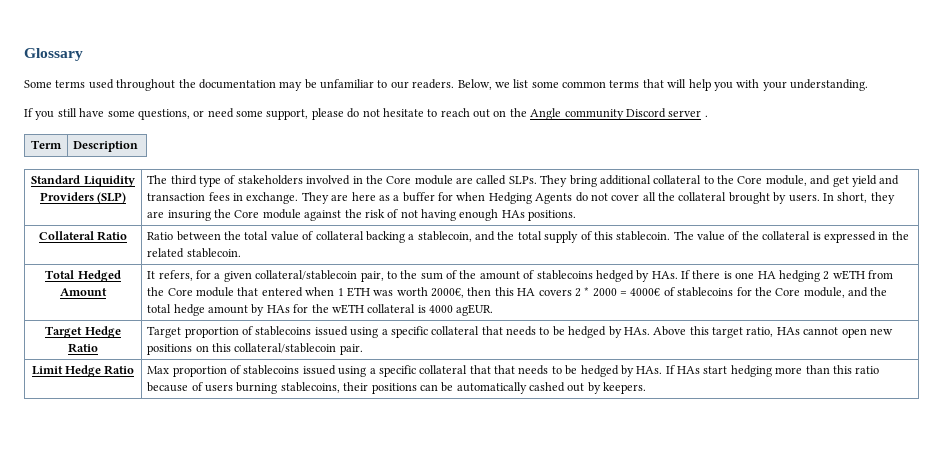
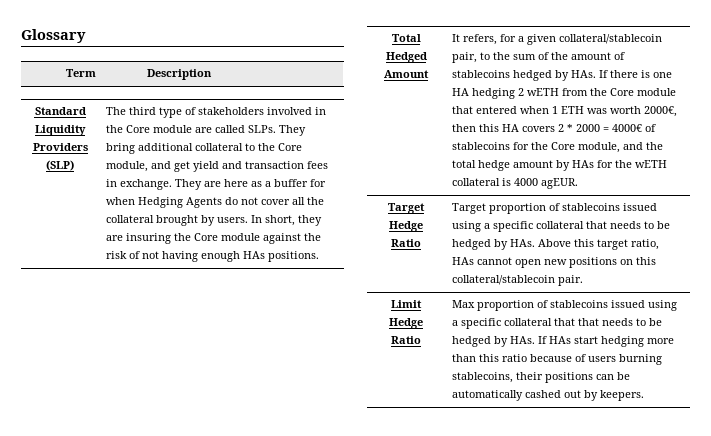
[24,79,868,91] [24,108,708,120] // Some terms used throughout the documentation may be unfamiliar to our readers. Below, we list some common terms that will help you with your understanding. // If you still have some questions, or need some support, please do not hesitate to reach out on the Angle community Discord server . -> (86, 36) none
[38,231,128,241] [147,231,909,243] [147,248,241,258] // Collateral Ratio | Ratio between the total value of collateral backing a stablecoin, and the total supply of this stablecoin. The value of the collateral is expressed in the related stablecoin. -> (320, 256) none

